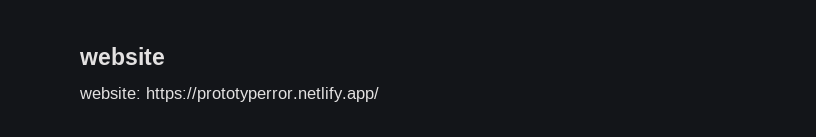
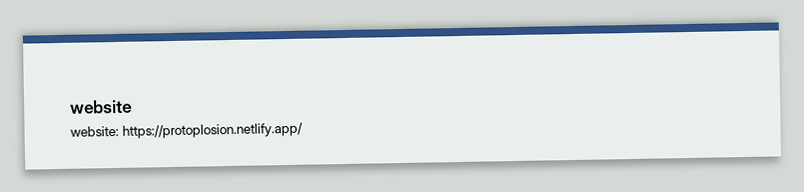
[146,87,379,102] https://prototyperror.netlify.app/ -> [121,122,303,139] https://protoplosion.netlify.app/

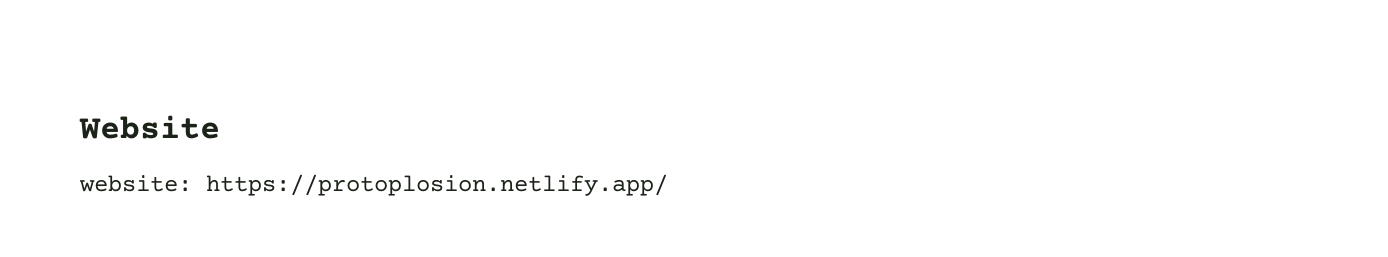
[70,99,132,114] website -> [79,115,220,139] Website

